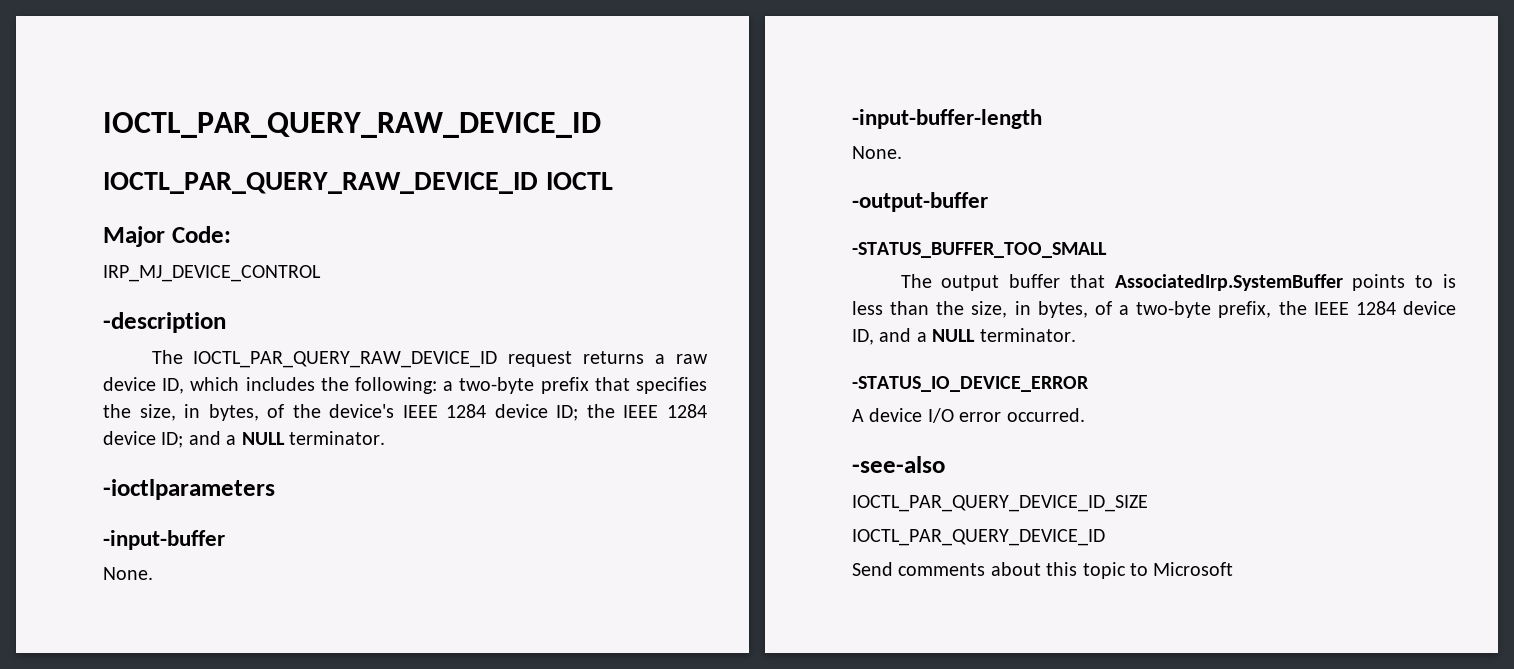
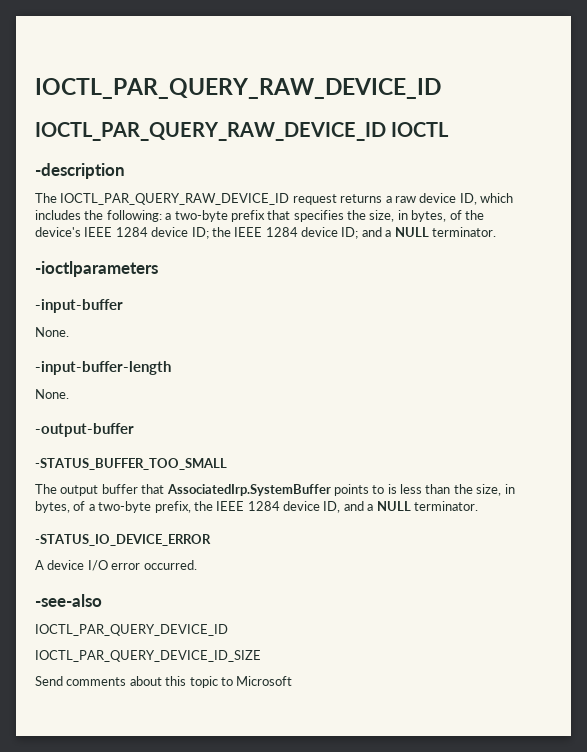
[103,226,231,247] [103,265,321,282] // Major Code: // IRP_MJ_DEVICE_CONTROL -> (450, 129) none
(945, 464) none -> [35,624,228,636] // IOCTL_PAR_QUERY_DEVICE_ID
[852,529,1105,546] // IOCTL_PAR_QUERY_DEVICE_ID -> (261, 656) none

